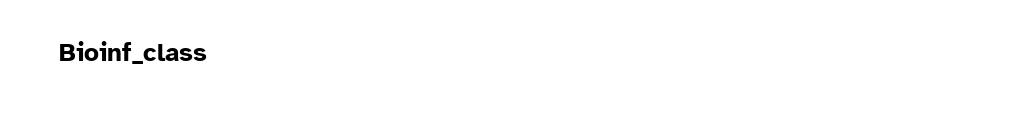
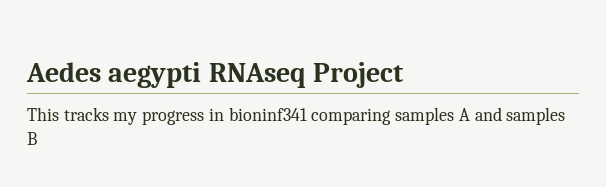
[59,41,207,64] Bioinf_class -> [26,62,405,88] [27,107,566,125] [27,132,37,145] Aedes aegypti RNAseq Project // This tracks my progress in bioninf341 comparing samples A and samples B

